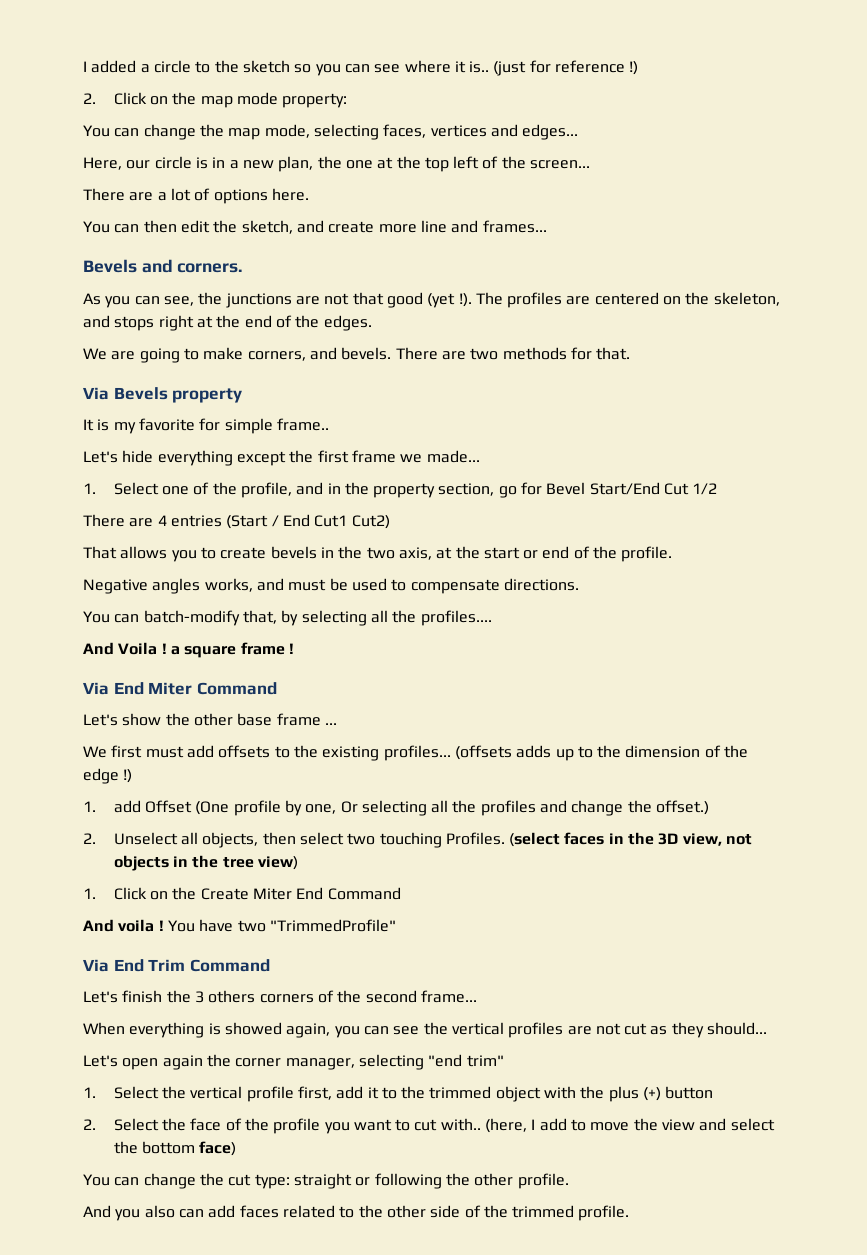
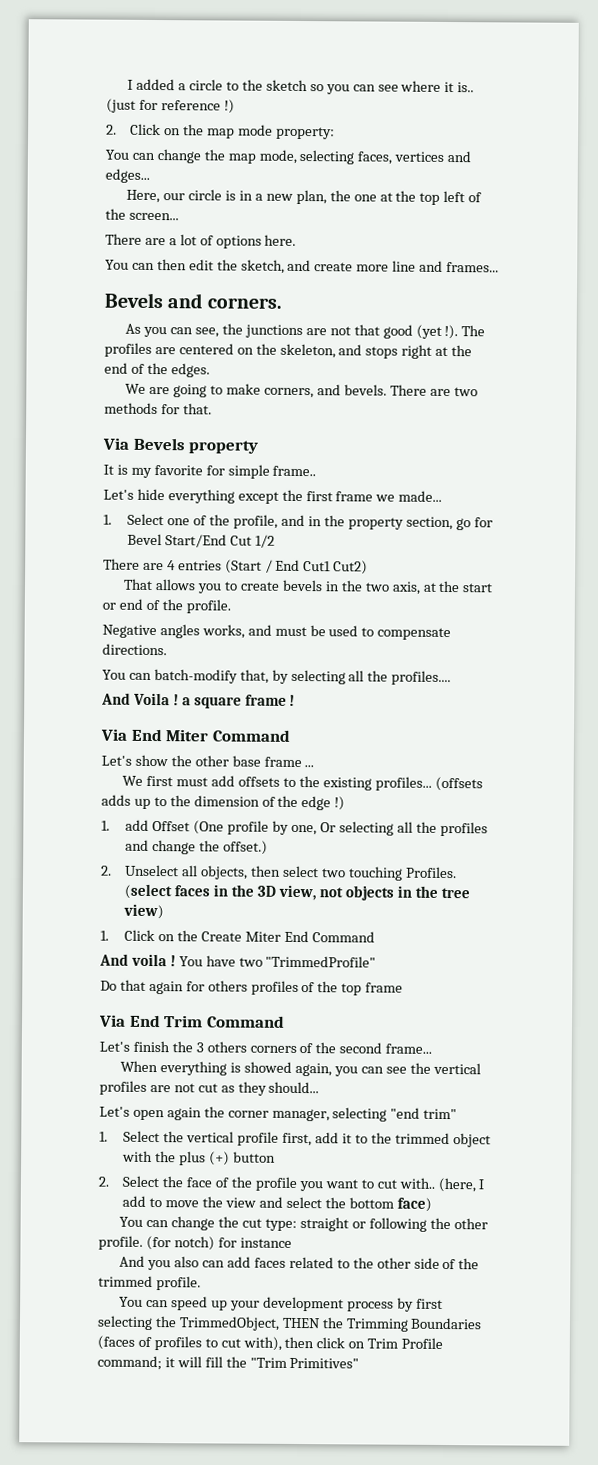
(396, 925) none -> [100,979,404,996] // Do that again for others profiles of the top frame
(569, 1181) none -> [145,1235,292,1251] (for notch) for instance
(630, 1213) none -> [119,1296,443,1312] [97,1315,483,1332] [97,1335,444,1351] [97,1355,360,1371] // You can speed up your development process by first selecting the TrimmedObject, THEN the Trimming Boundaries (faces of profiles to cut with), then click on Trim Profile command; it will fill the "Trim Primitives"

